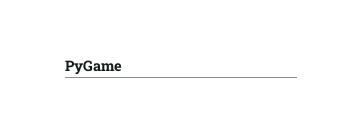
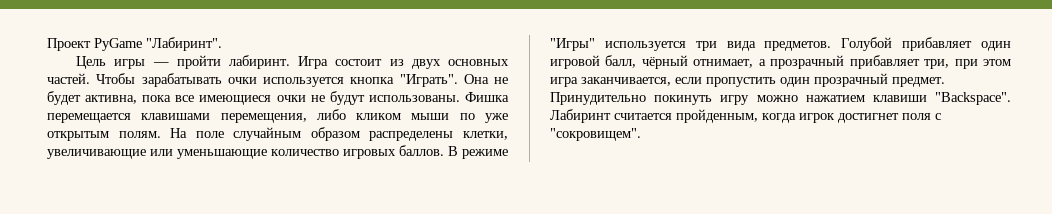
[65,60,122,75] PyGame -> [47,37,222,51] [76,55,509,69] [47,73,508,87] [47,91,509,105] [47,109,508,123] [47,127,508,141] [47,145,508,159] [550,37,1011,51] [550,55,1012,69] [550,73,945,87] [550,92,1011,105] [550,109,941,123] [550,128,641,141] Проект PyGame "Лабиринт". // Цель игры — пройти лабиринт. Игра состоит из двух основных частей. Чтобы зарабатывать очки используется кнопка "Играть". Она не будет активна, пока все имеющиеся очки не будут использованы. Фишка перемещается клавишами перемещения, либо кликом мыши по уже открытым полям. На поле случайным образом распределены клетки, увеличивающие или уменьшающие количество игровых баллов. В режиме "Игры" используется три вида предметов. Голубой прибавляет один игровой балл, чёрный отнимает, а прозрачный прибавляет три, при этом игра заканчивается, если пропустить один прозрачный предмет. Принудительно покинуть игру можно нажатием клавиши "Backspace". Лабиринт считается пройденным, когда игрок достигнет поля с "сокровищем".

